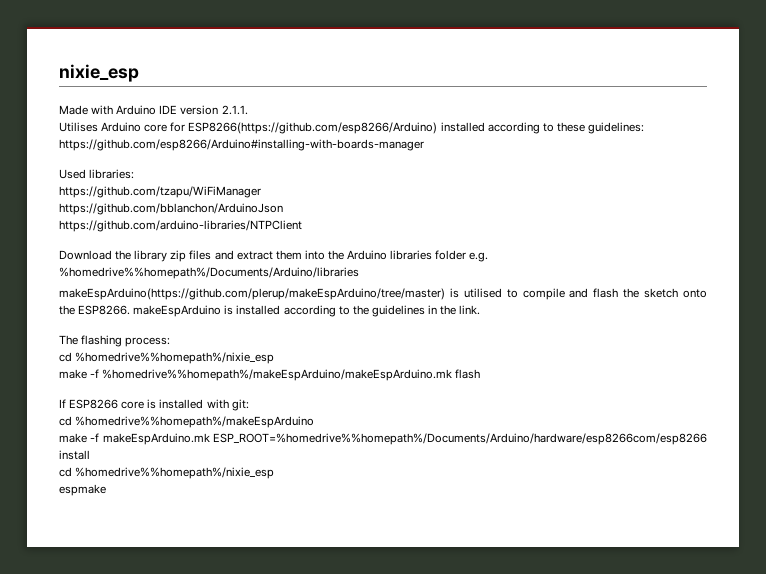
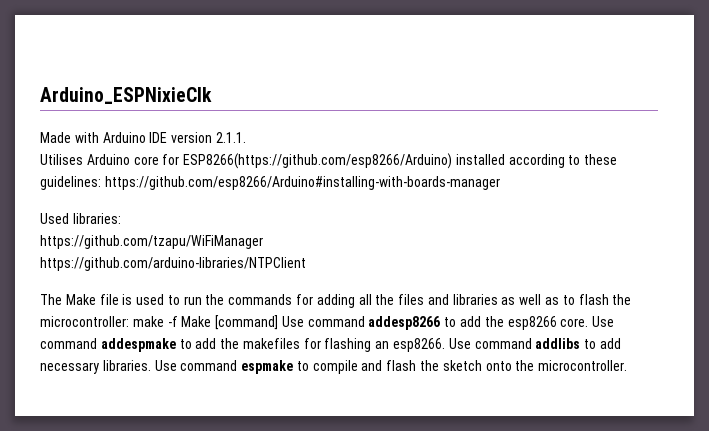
[59,64,139,82] nixie_esp -> [40,87,212,104] Arduino_ESPNixieClk
[59,203,283,215] // https://github.com/bblanchon/ArduinoJson -> (263, 242) none
[59,250,489,262] [59,267,359,279] [59,288,502,300] Download the library zip files and extract them into the Arduino libraries folder e.g. %homedrive%%homepath%/Documents/Arduino/libraries // makeEspArduino(https://github.com/plerup/makeEspArduino/tree/master) is utilised -> [40,294,632,308] [40,315,615,330] [40,338,621,352] [40,360,294,374] The Make file is used to run the commands for adding all the files and libraries as well as to flash the microcontroller: make -f Make [command] Use command addesp8266 to add the esp8266 core. Use command addespmake to add the makefiles for flashing an esp8266. Use command addlibs to add necessary libraries. Use command espmake
[78,305,481,317] [59,335,171,347] [59,352,275,364] [59,369,481,381] [59,399,249,411] [59,416,315,428] [59,433,707,445] [59,450,90,460] [59,467,275,479] [59,484,106,496] ESP8266. makeEspArduino is installed according to the guidelines in the link. // The flashing process: // cd %homedrive%%homepath%/nixie_esp // make -f %homedrive%%homepath%/makeEspArduino/makeEspArduino.mk flash // If ESP8266 core is installed with git: // cd %homedrive%%homepath%/makeEspArduino // make -f makeEspArduino.mk ESP_ROOT=%homedrive%%homepath%/Documents/Arduino/hardware/esp8266com/esp8266 install // cd %homedrive%%homepath%/nixie_esp // espmake -> [538,360,628,371] microcontroller.

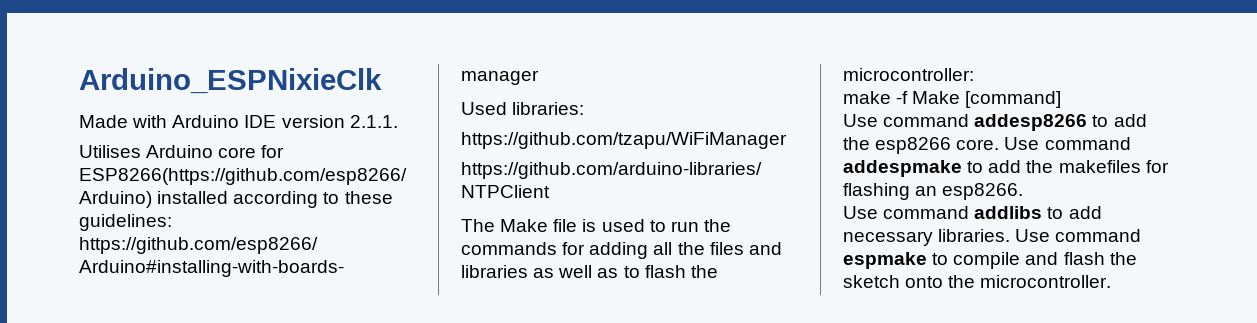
(129, 321) none -> (974, 74) //
(279, 322) none -> (1062, 99) //
(446, 345) none -> (1024, 191) //

